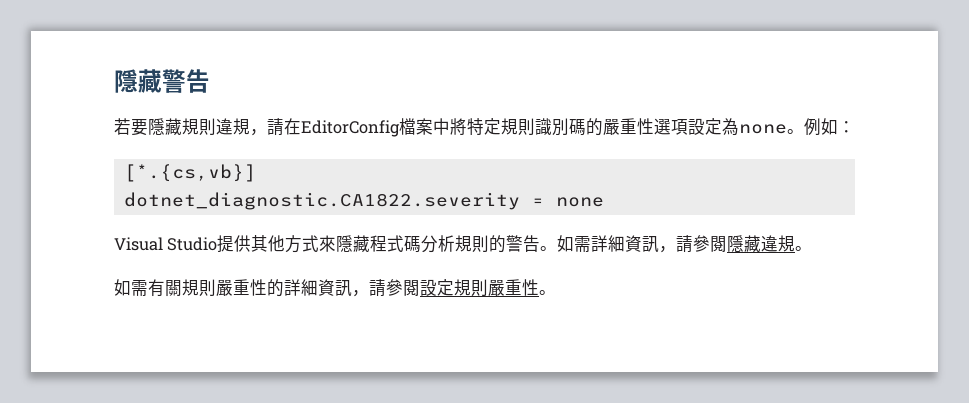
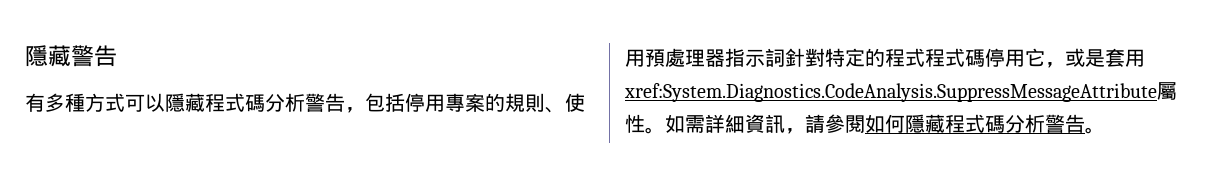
[114,118,855,137] [123,164,256,182] [123,192,604,210] [114,235,541,253] 若要隱藏規則違規，請在EditorConfig檔案中將特定規則識別碼的嚴重性選項設定為none。例如： // [*.{cs,vb}] // dotnet_diagnostic.CA1822.severity = none // Visual Studio提供其他方式來隱藏程式碼分析規則的警告 -> [25,93,585,113] [625,48,1145,68] [624,82,1177,102] [625,114,645,133] 有多種方式可以隱藏程式碼分析警告，包括停用專案的規則、使用預處理器指示詞針對特定的程式程式碼停用它，或是套用xref:System.Diagnostics.CodeAnalysis.SuppressMessageAttribute屬性
[727,235,813,253] [114,279,539,297] 隱藏違規。 // 如需有關規則嚴重性的詳細資訊，請參閱設定規則嚴重性 -> [865,114,1085,133] 如何隱藏程式碼分析警告

